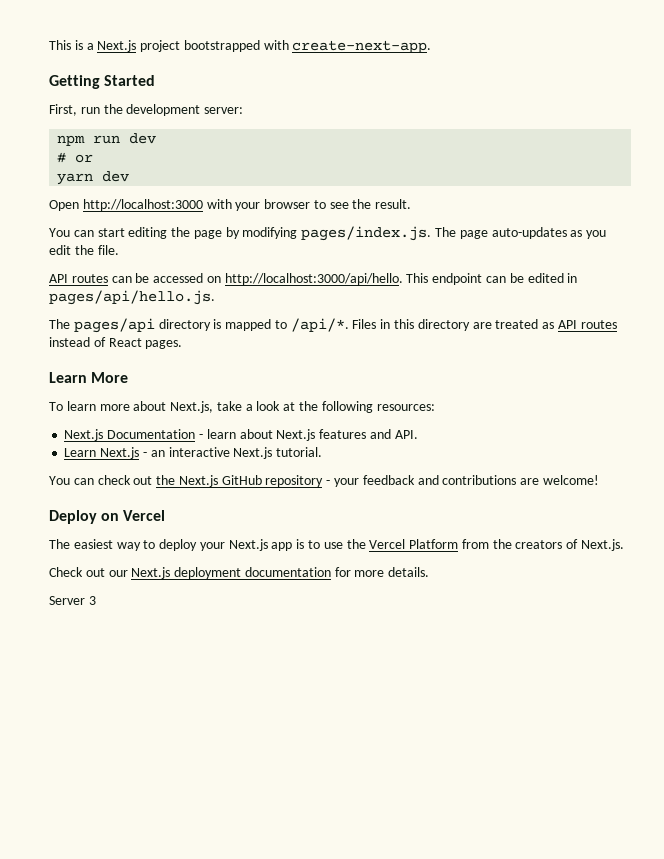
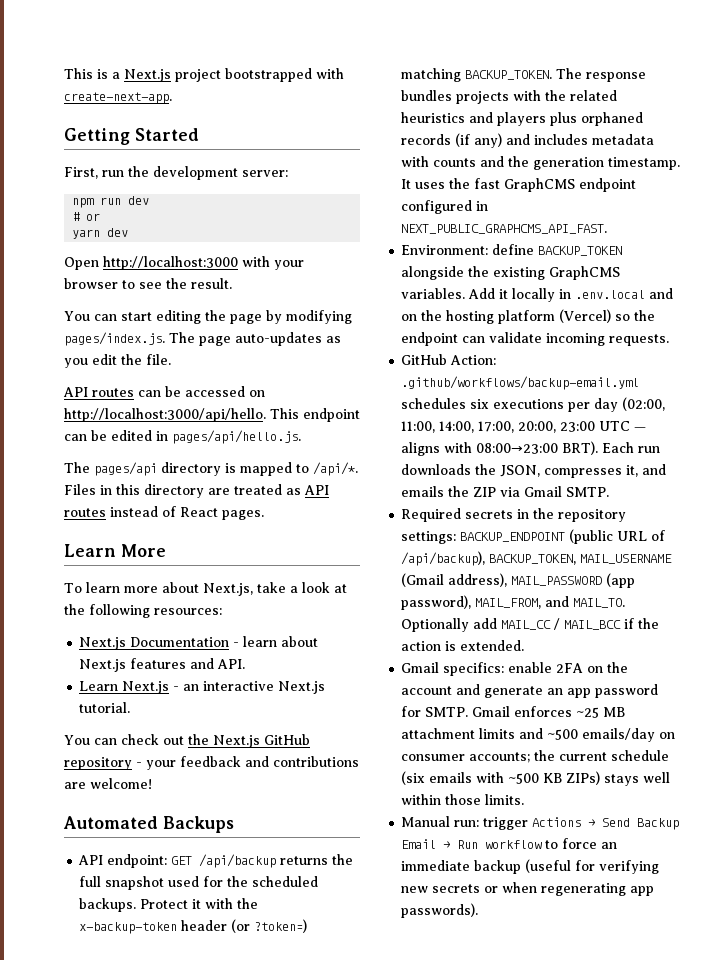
[49,510,166,524] [49,539,625,551] [49,567,430,579] [49,596,96,605] Deploy on Vercel // The easiest way to deploy your Next.js app is to use the Vercel Platform from the creators of Next.js. // Check out our Next.js deployment documentation for more details. // Server 3 -> [63,816,234,833] [78,854,354,868] [79,876,319,890] [79,898,259,912] [79,919,308,934] [401,68,647,82] [401,90,618,104] [401,112,644,126] [401,133,655,148] [401,156,681,170] [401,178,637,192] [401,200,489,214] [401,224,608,234] [401,244,623,256] [401,266,621,280] [401,288,674,302] [401,309,656,324] [401,332,670,346] [401,354,497,365] [401,376,640,390] [401,397,666,412] [401,421,647,433] [401,441,661,456] [401,464,667,478] [401,486,610,497] [401,508,627,522] [401,529,666,544] [401,551,673,566] [401,573,636,588] [401,595,626,610] [401,618,660,632] [401,640,525,651] [401,662,629,676] [401,684,659,698] [401,706,626,718] [401,728,676,742] [401,750,670,763] [401,771,671,786] [401,794,525,805] [401,816,680,830] [401,838,618,849] [401,859,660,874] [401,882,655,896] [401,903,479,918] Automated Backups // API endpoint: GET /api/backup returns the full snapshot used for the scheduled backups. Protect it with the x-backup-token header (or ?token=) matching BACKUP_TOKEN. The response bundles projects with the related heuristics and players plus orphaned records (if any) and includes metadata with counts and the generation timestamp. It uses the fast GraphCMS endpoint configured in NEXT_PUBLIC_GRAPHCMS_API_FAST. // Environment: define BACKUP_TOKEN alongside the existing GraphCMS variables. Add it locally in .env.local and on the hosting platform (Vercel) so the endpoint can validate incoming requests. // GitHub Action: .github/workflows/backup-email.yml schedules six executions per day (02:00, 11:00, 14:00, 17:00, 20:00, 23:00 UTC — aligns with 08:00→23:00 BRT). Each run downloads the JSON, compresses it, and emails the ZIP via Gmail SMTP. // Required secrets in the repository settings: BACKUP_ENDPOINT (public URL of /api/backup), BACKUP_TOKEN, MAIL_USERNAME (Gmail address), MAIL_PASSWORD (app password), MAIL_FROM, and MAIL_TO. Optionally add MAIL_CC / MAIL_BCC if the action is extended. // Gmail specifics: enable 2FA on the account and generate an app password for SMTP. Gmail enforces ~25 MB attachment limits and ~500 emails/day on consumer accounts; the current schedule (six emails with ~500 KB ZIPs) stays well within those limits. // Manual run: trigger Actions → Send Backup Email → Run workflow to force an immediate backup (useful for verifying new secrets or when regenerating app passwords).

